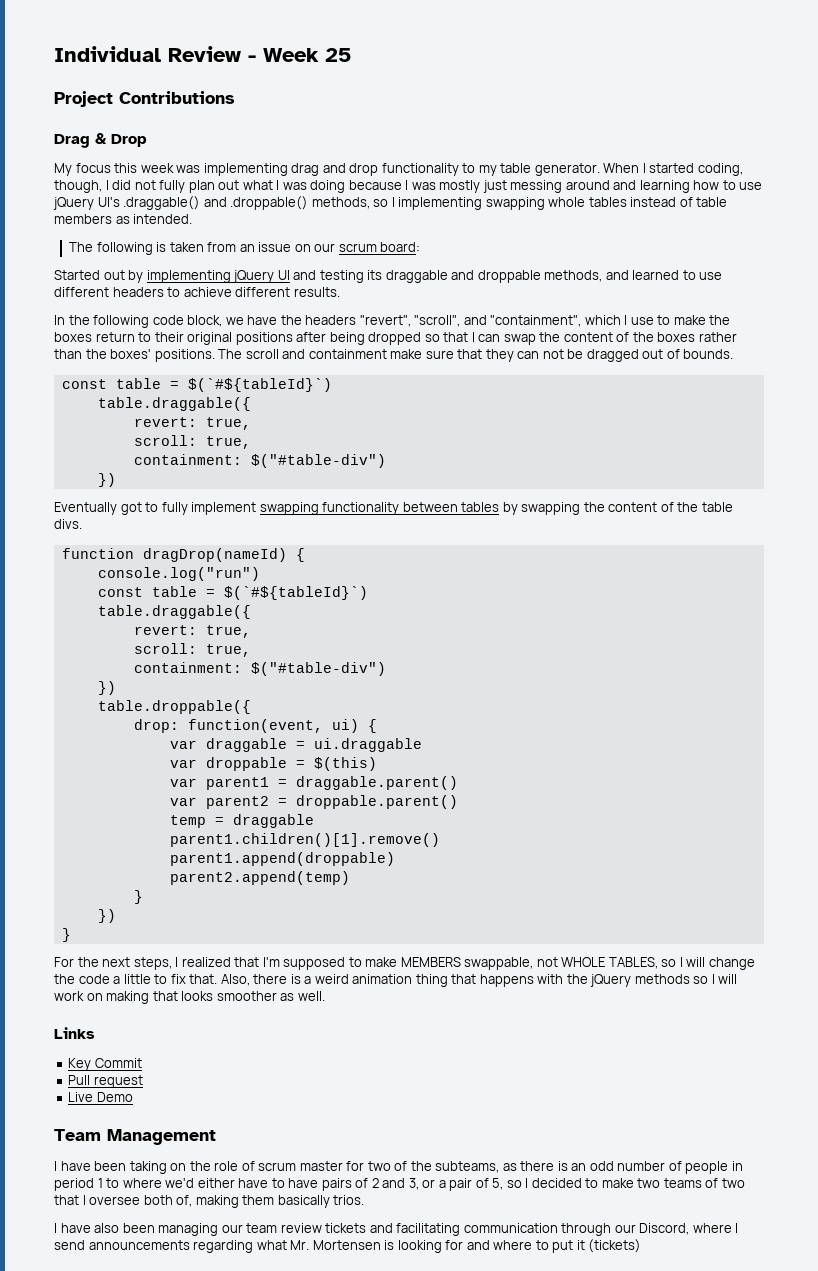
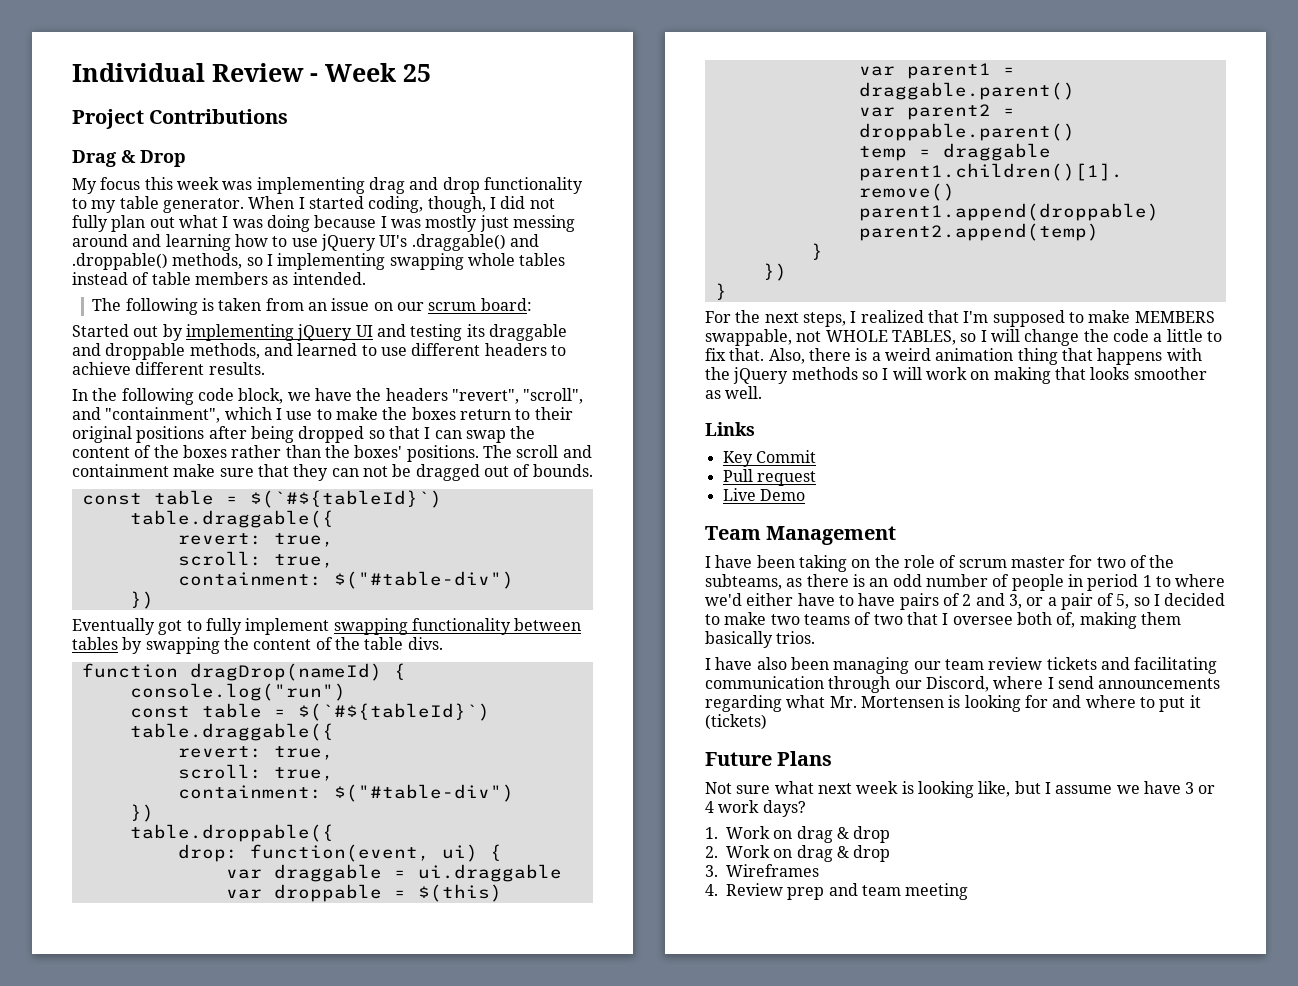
(642, 1246) none -> [705,751,833,766] [705,781,1216,798] [705,800,806,817] [705,826,891,843] [705,845,891,862] [705,864,819,877] [705,883,969,900] // Future Plans // Not sure what next week is looking like, but I assume we have 3 or 4 work days? // 1. Work on drag & drop // 2. Work on drag & drop // 3. Wireframes // 4. Review prep and team meeting

